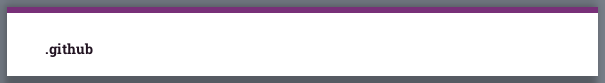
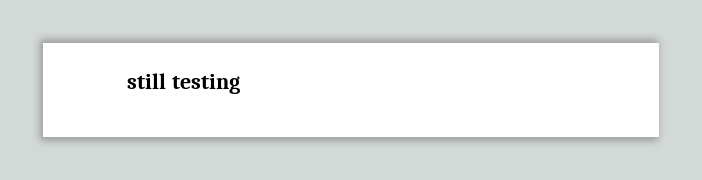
[45,43,93,57] .github -> [127,73,240,94] still testing

